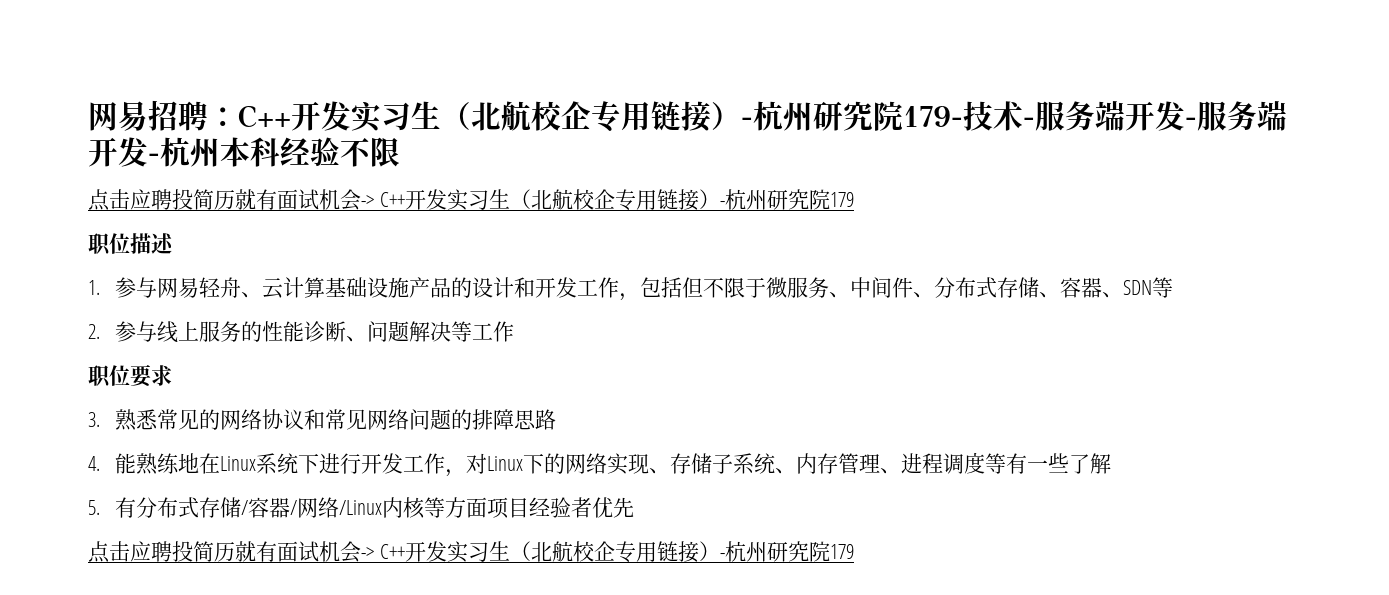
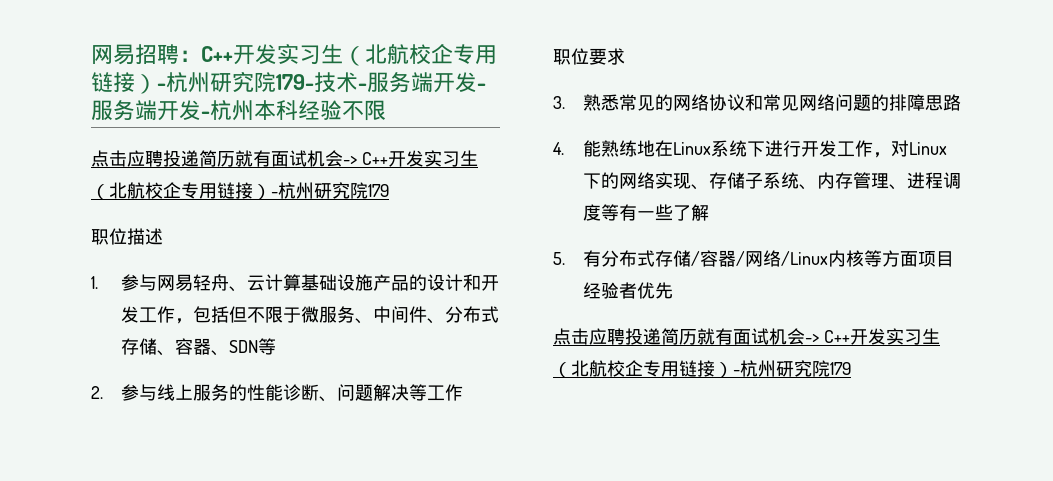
(193, 199) none -> [181,150,199,167] 递
(193, 551) none -> [643,328,661,345] 递

